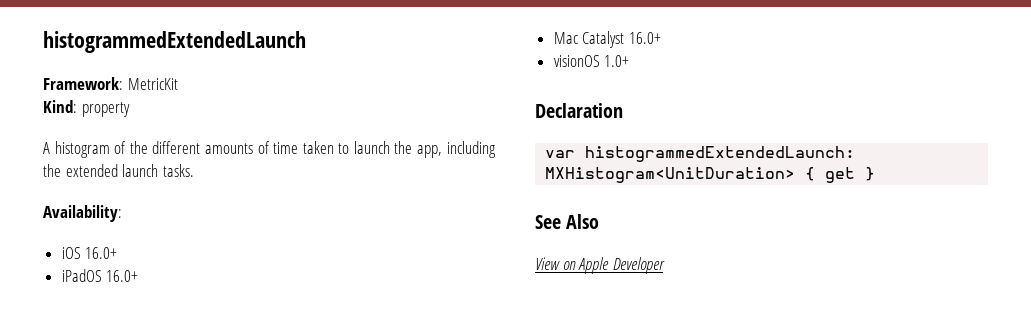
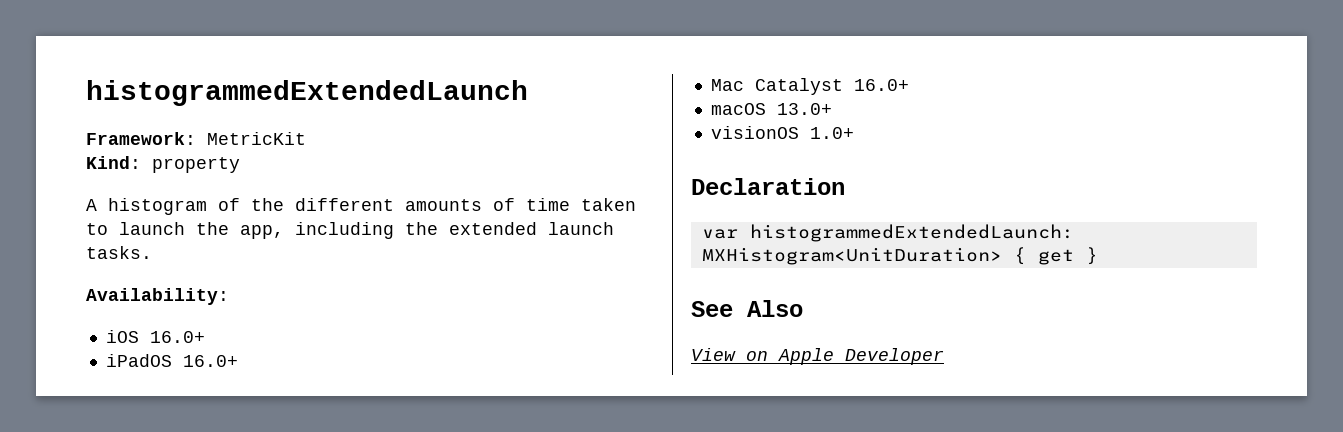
(661, 38) none -> [710,103,832,115] // macOS 13.0+

